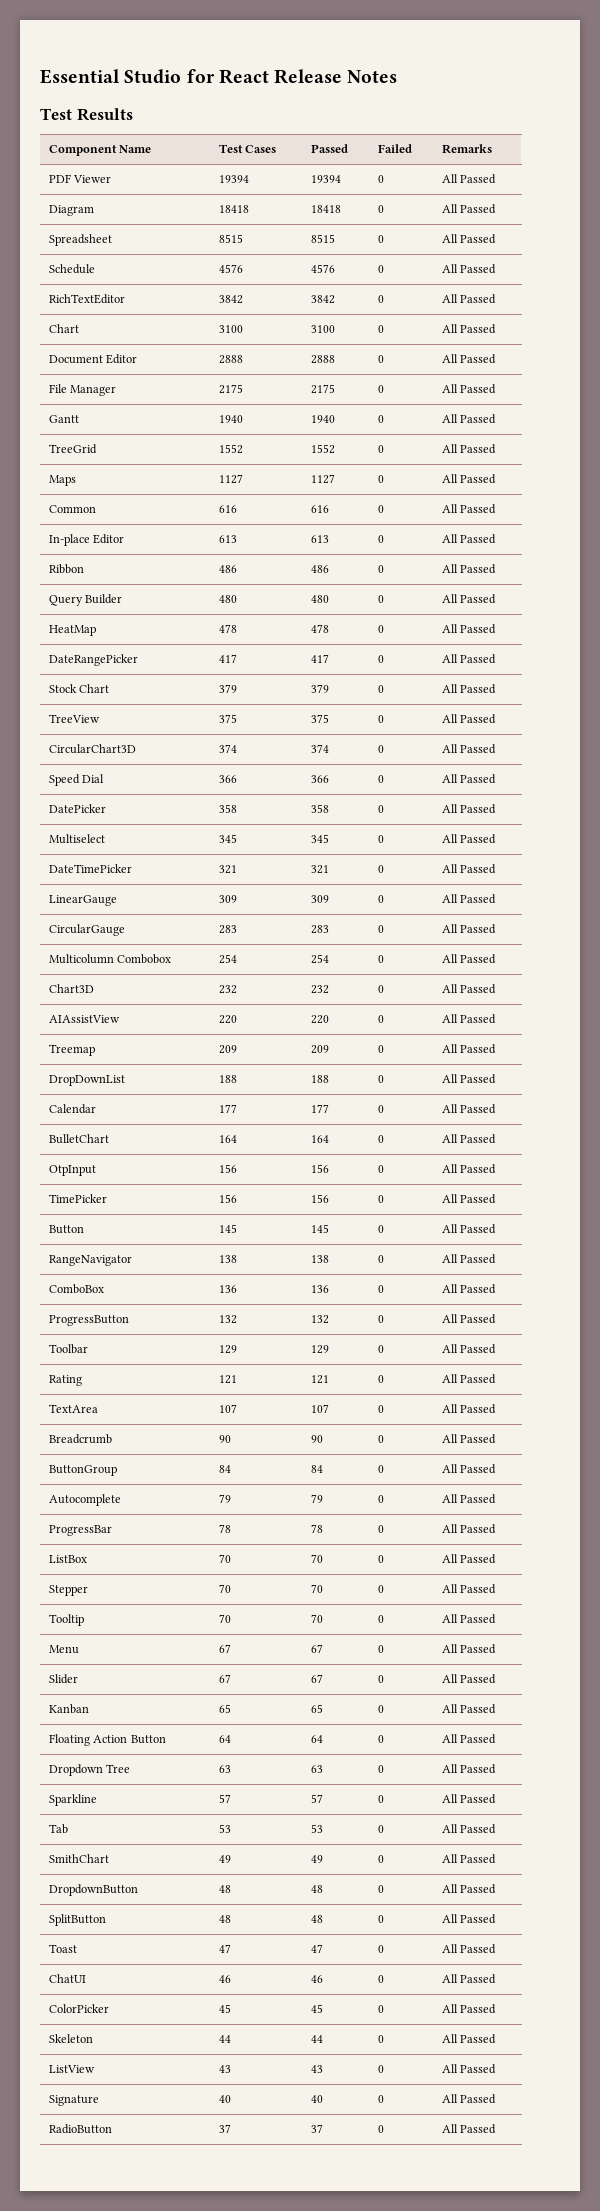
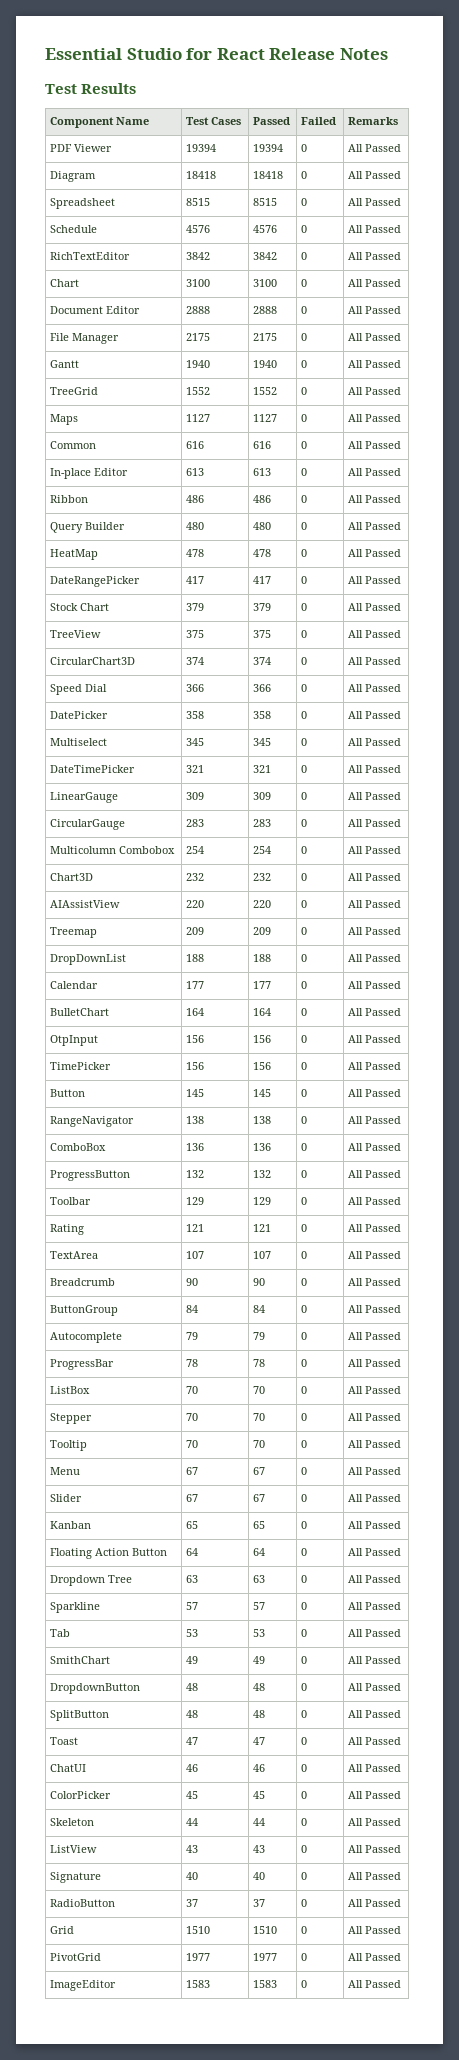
(497, 2129) none -> [50,1926,75,1934] [186,1926,211,1934] [253,1926,278,1934] [301,1926,308,1934] [348,1926,402,1934] [50,1953,102,1961] [186,1953,211,1961] [253,1953,278,1961] [301,1953,308,1961] [348,1953,402,1961] [50,1980,117,1991] [186,1980,211,1988] [253,1980,278,1988] [301,1980,308,1988] [348,1980,402,1988] // Grid | 1510 | 1510 | 0 | All Passed // PivotGrid | 1977 | 1977 | 0 | All Passed // ImageEditor | 1583 | 1583 | 0 | All Passed

